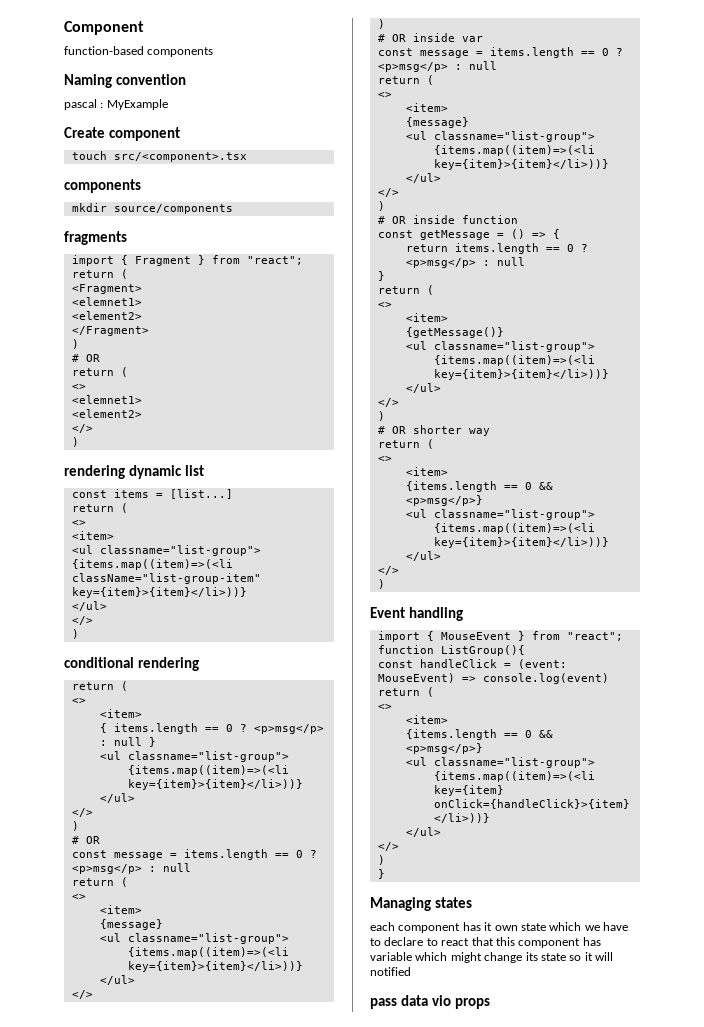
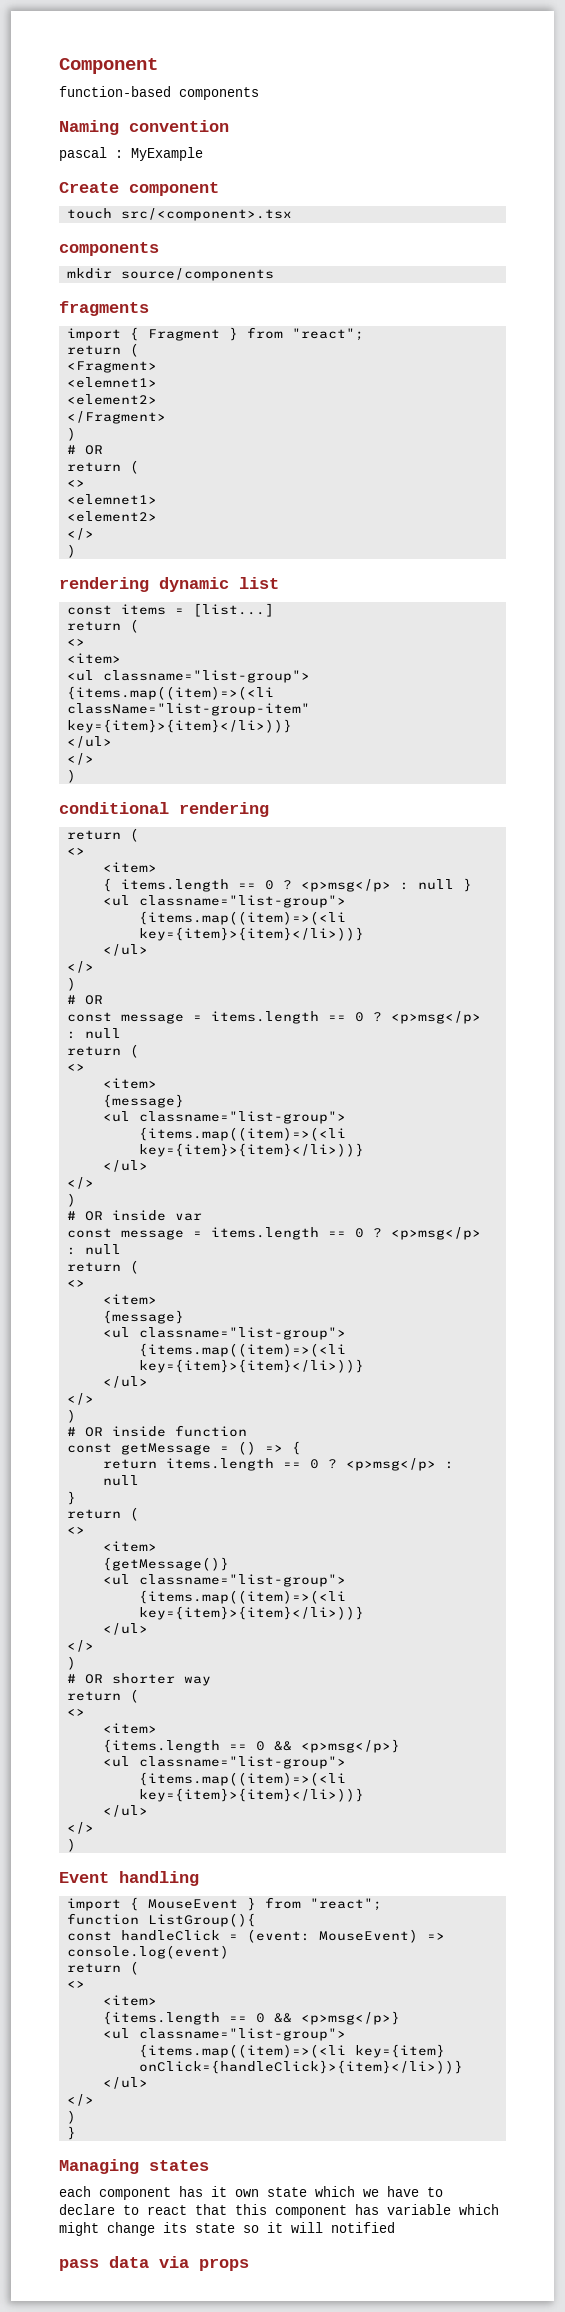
[431,995,451,1006] vio -> [159,2256,189,2268] via

